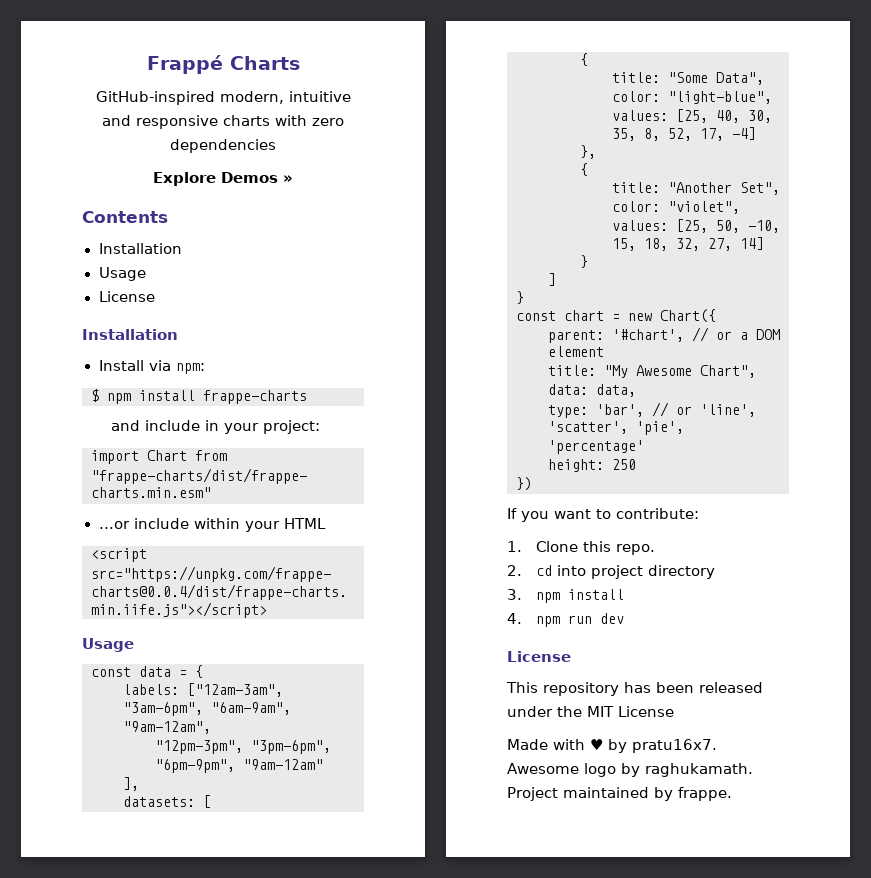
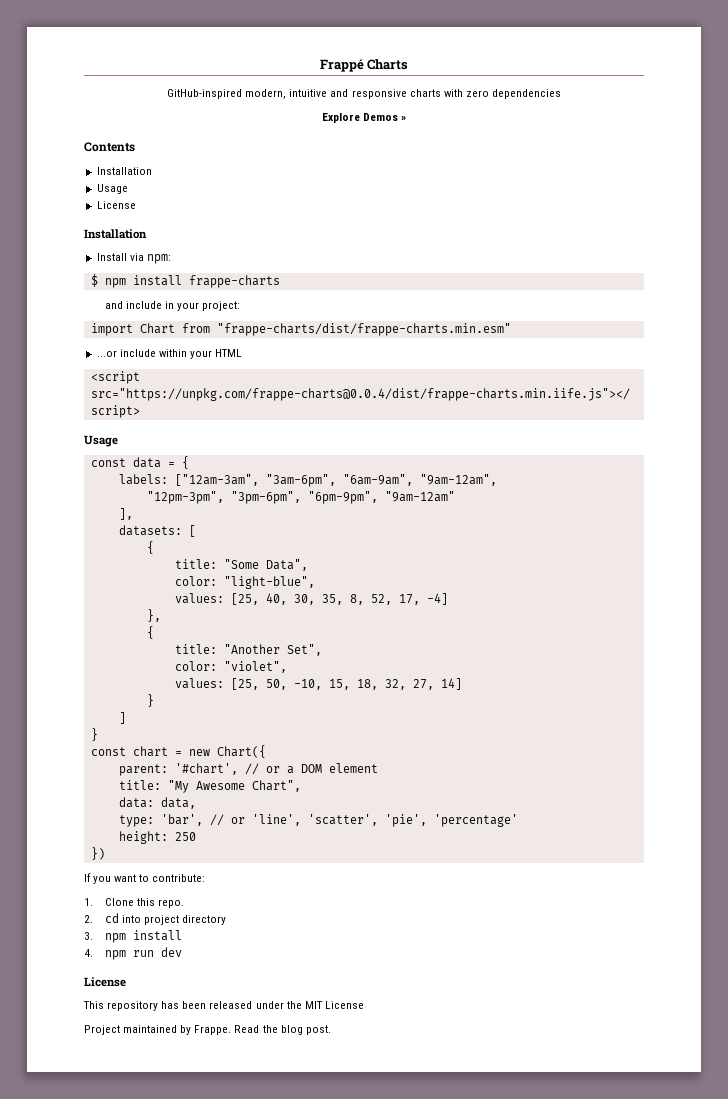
[507,739,717,753] [507,763,753,777] [507,787,732,801] Made with ♥ by pratu16x7. Awesome logo by raghukamath. Project maintained by frappe. -> [84,1025,331,1035] Project maintained by Frappe. Read the blog post.

